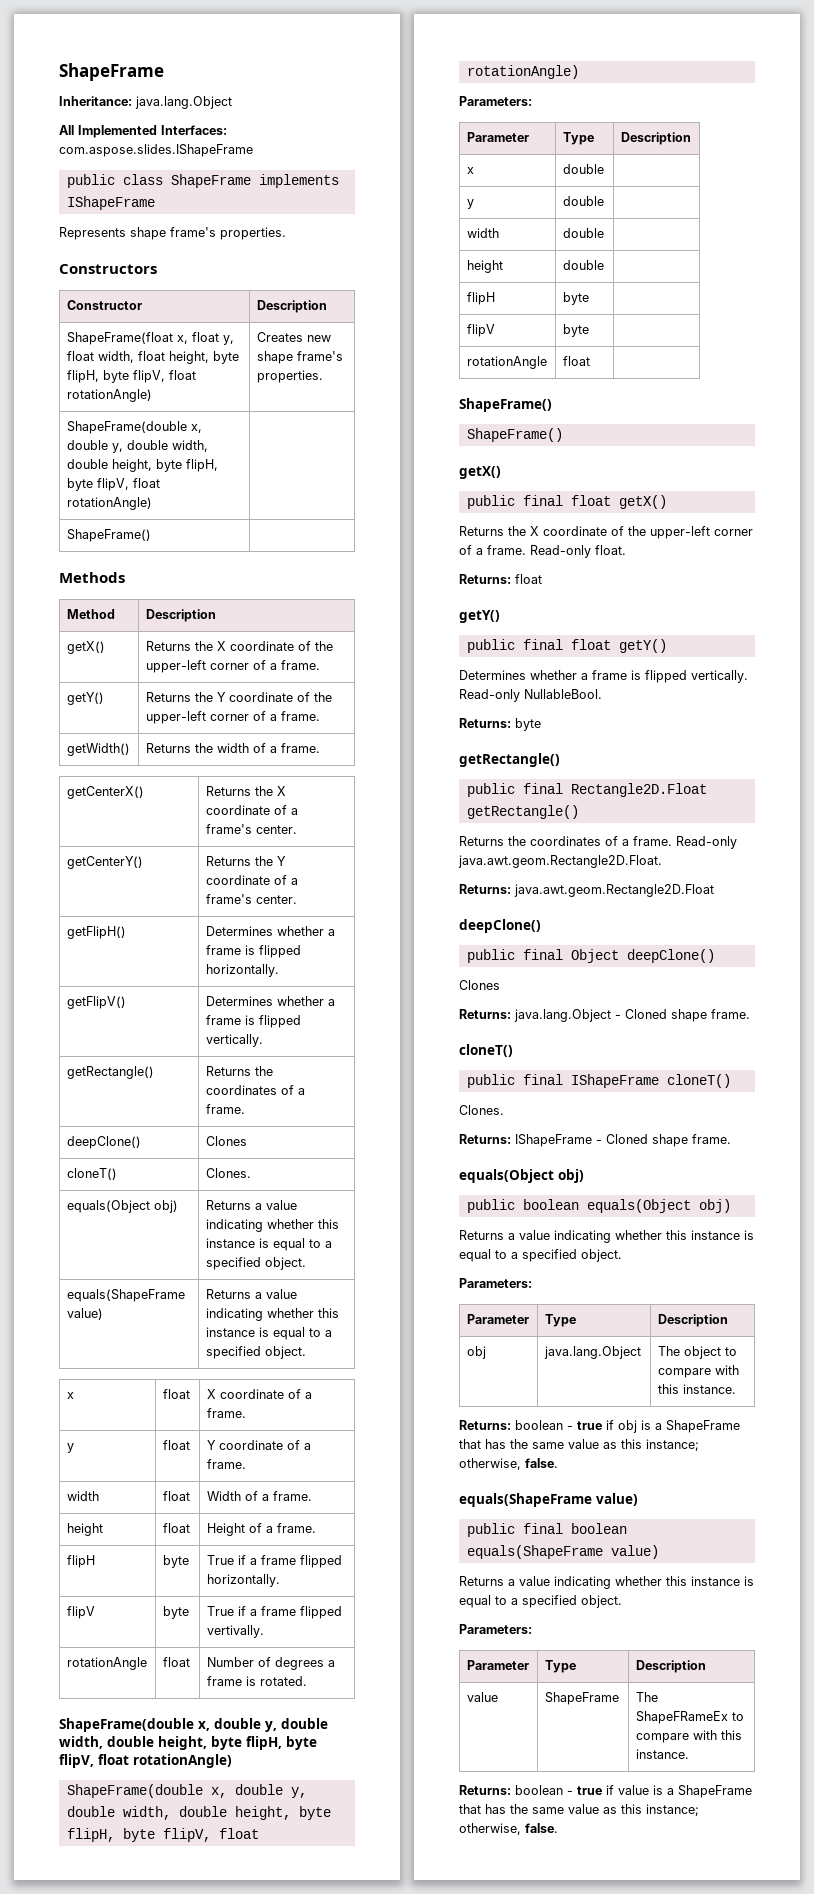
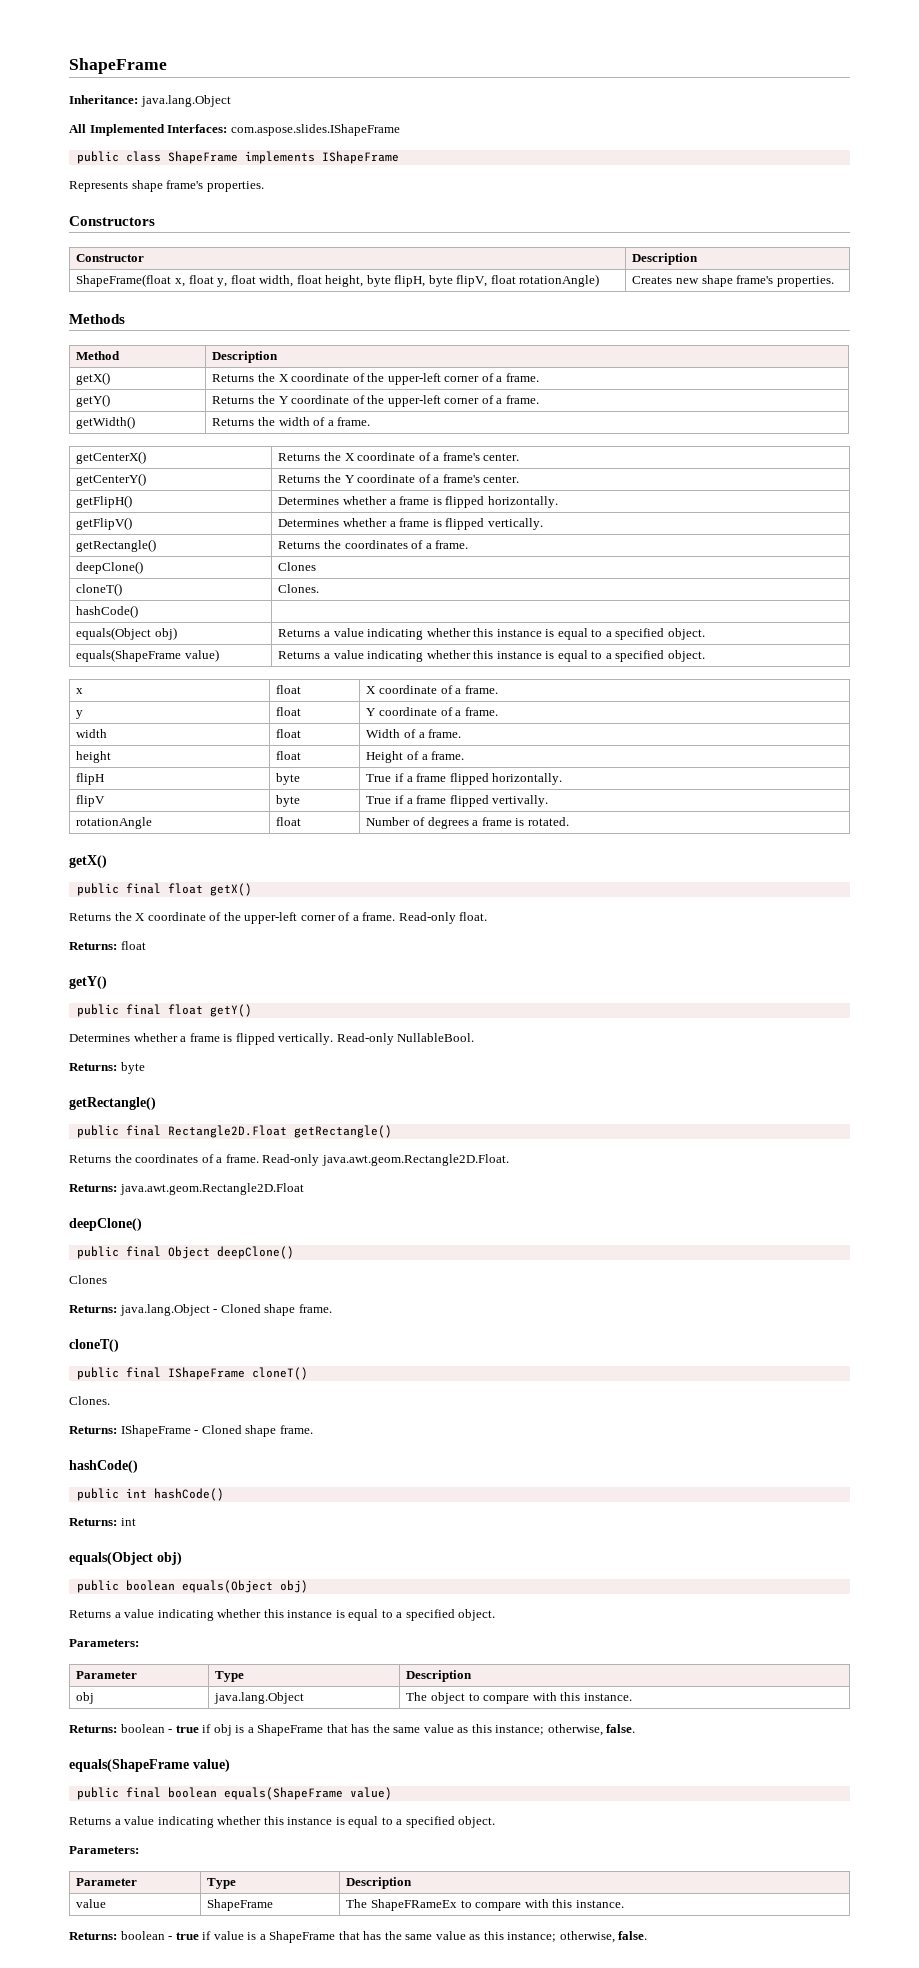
[66,421,202,434] [66,440,208,453] [66,459,218,472] [66,478,160,491] [66,497,152,510] [66,529,151,542] // ShapeFrame(double x, double y, double width, double height, byte flipH, byte flipV, float rotationAngle) | // ShapeFrame() | -> (834, 281) none
(251, 1173) none -> [76,605,139,618] // hashCode() |
[59,1718,328,1732] [59,1736,317,1750] [59,1754,232,1768] [66,1784,307,1798] [66,1806,331,1820] [66,1828,259,1842] [466,65,579,79] [459,96,532,106] [466,132,529,142] [562,132,594,145] [620,132,691,145] [466,167,474,174] [562,164,604,174] [466,199,474,209] [562,196,604,206] [466,228,499,238] [562,228,604,238] [466,260,503,273] [562,260,604,270] [466,292,495,305] [562,292,589,305] [466,324,495,337] [562,324,589,337] [466,356,547,369] [562,356,590,366] [459,398,552,412] [466,428,563,442] // ShapeFrame(double x, double y, double width, double height, byte flipH, byte flipV, float rotationAngle) // ShapeFrame(double x, double y, double width, double height, byte flipH, byte flipV, float rotationAngle) // Parameters: // Parameter | Type | Description // x | double | // y | double | // width | double | // height | double | // flipH | byte | // flipV | byte | // rotationAngle | float | // ShapeFrame() // ShapeFrame() -> (569, 821) none
(731, 1139) none -> [69,1460,138,1473] [76,1488,224,1501] [69,1518,136,1526] // hashCode() // public int hashCode() // Returns: int

